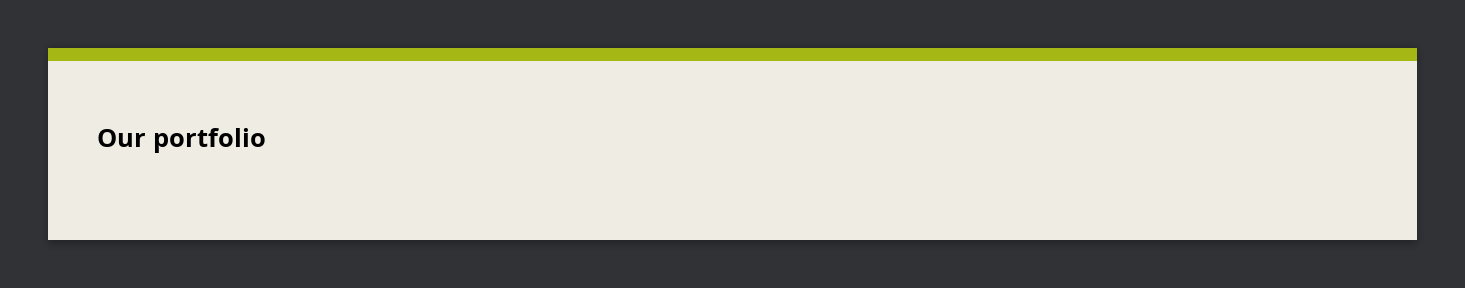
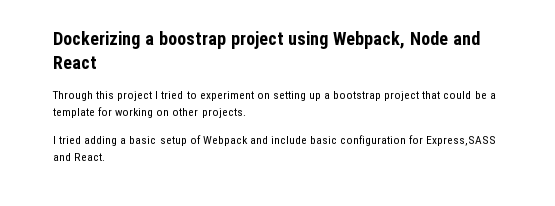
[97,128,266,153] Our portfolio -> [53,31,481,49] [53,56,97,69] [52,91,496,101] [53,107,246,118] [53,135,497,146] [53,153,106,161] Dockerizing a boostrap project using Webpack, Node and React // Through this project I tried to experiment on setting up a bootstrap project that could be a template for working on other projects. // I tried adding a basic setup of Webpack and include basic configuration for Express,SASS and React.

